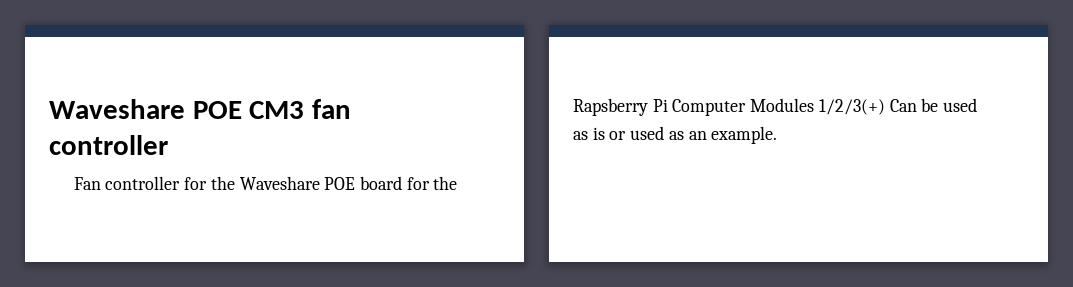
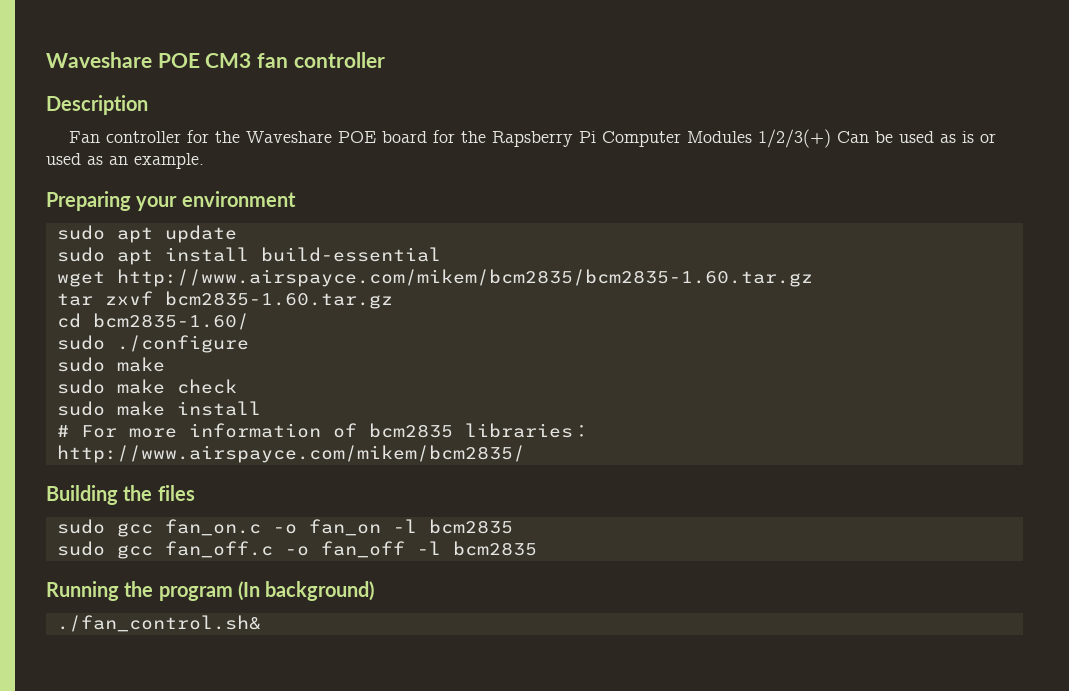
(168, 145) none -> [46,95,148,115] // Description
(778, 135) none -> [46,191,296,211] [56,225,237,243] [56,247,441,265] [56,269,813,287] [56,291,393,309] [56,313,249,330] [56,335,249,353] [56,357,165,372] [56,379,237,394] [56,401,261,416] [56,423,590,438] [56,445,525,463] [46,485,195,505] [56,519,513,537] [56,541,537,559] [46,581,375,601] [56,615,261,632] // Preparing your environment // sudo apt update // sudo apt install build-essential // wget http://www.airspayce.com/mikem/bcm2835/bcm2835-1.60.tar.gz // tar zxvf bcm2835-1.60.tar.gz // cd bcm2835-1.60/ // sudo ./configure // sudo make // sudo make check // sudo make install // # For more information of bcm2835 libraries：http://www.airspayce.com/mikem/bcm2835/ // Building the files // sudo gcc fan_on.c -o fan_on -l bcm2835 // sudo gcc fan_off.c -o fan_off -l bcm2835 // Running the program (In background) // ./fan_control.sh&

